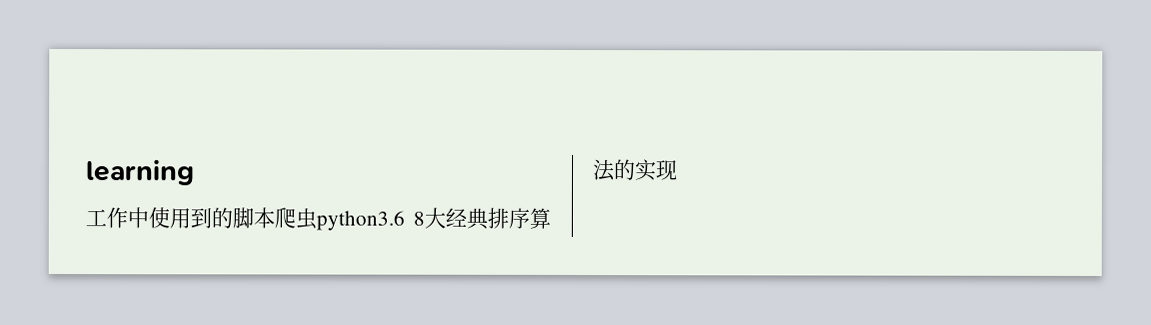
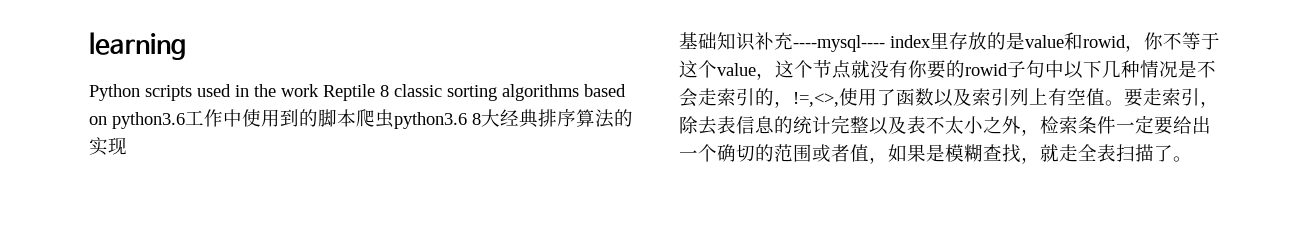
(195, 172) none -> [89,84,626,101] [89,112,185,129] Python scripts used in the work Reptile 8 classic sorting algorithms based on python3.6
(678, 170) none -> [679,32,1220,52] [679,59,1216,80] [679,88,1219,108] [679,115,1211,136] [679,144,1192,164] // 基础知识补充----mysql---- index里存放的是value和rowid，你不等于这个value，这个节点就没有你要的rowid子句中以下几种情况是不会走索引的，!=,<>,使用了函数以及索引列上有空值。要走索引，除去表信息的统计完整以及表不太小之外，检索条件一定要给出一个确切的范围或者值，如果是模糊查找，就走全表扫描了。

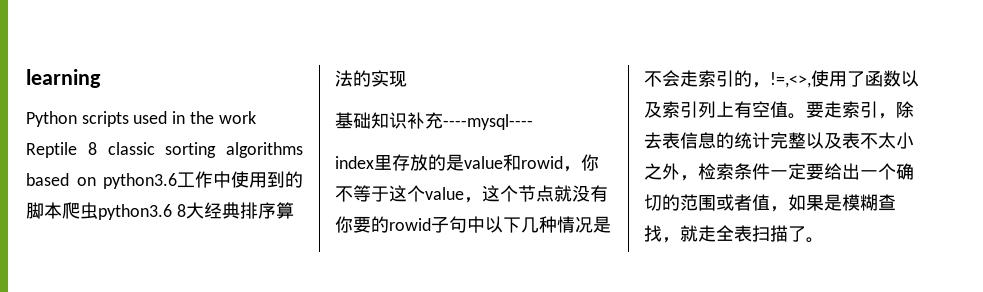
(885, 43) none -> (533, 122) //

